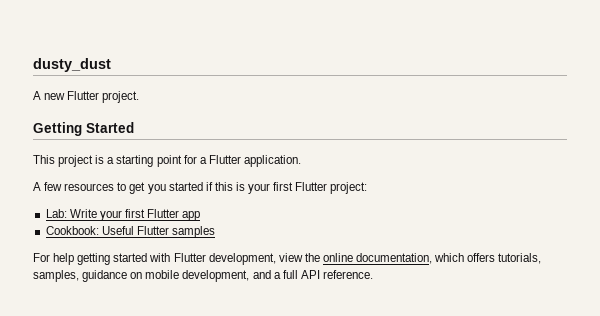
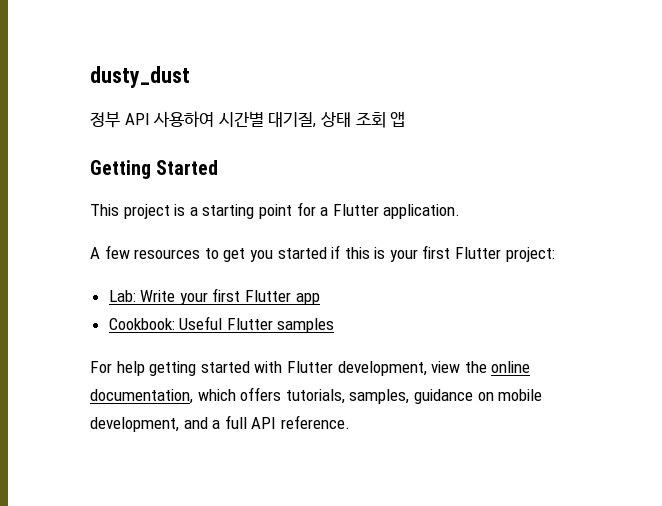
[33,91,140,103] A new Flutter project. -> [90,111,406,128] 정부 API 사용하여 시간별 대기질, 상태 조회 앱

